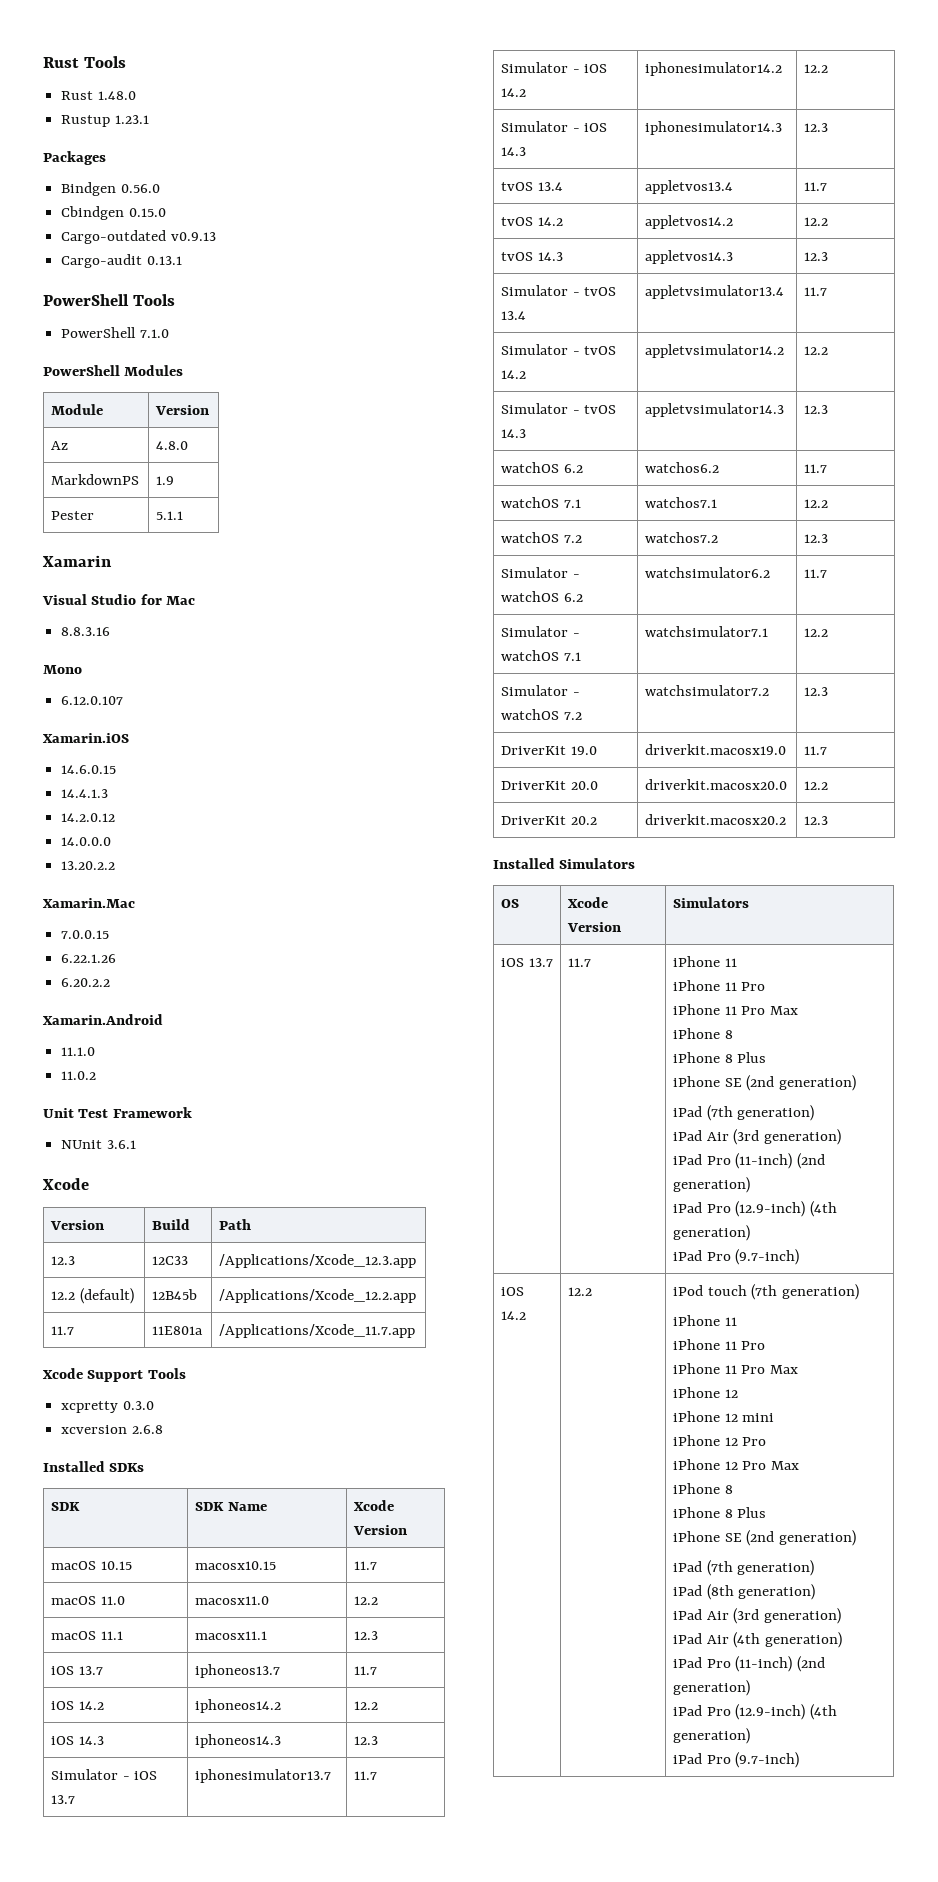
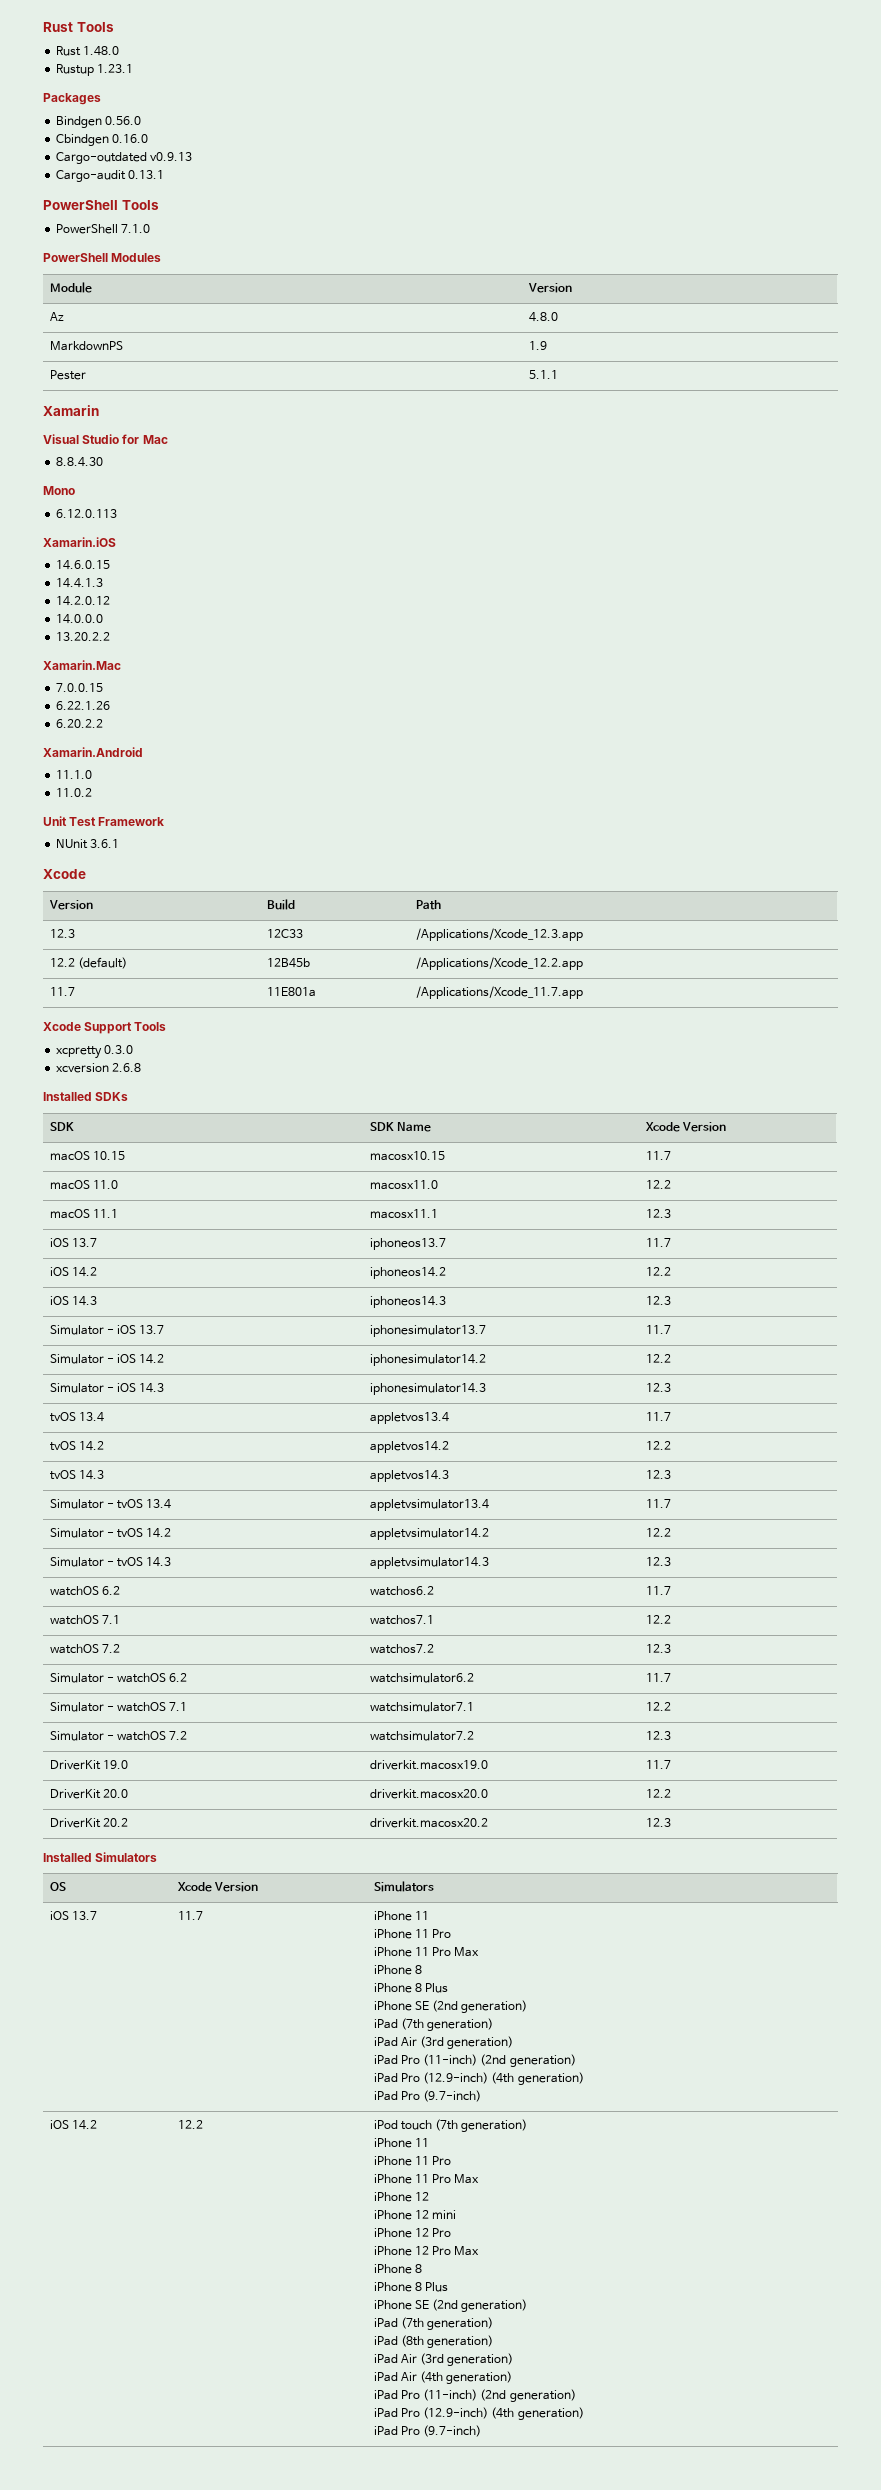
[128,208,166,217] 0.15.0 -> [112,134,149,143] 0.16.0
[61,627,111,636] 8.8.3.16 -> [56,457,104,467] 8.8.4.30
[61,696,124,705] 6.12.0.107 -> [56,509,118,518] 6.12.0.113

